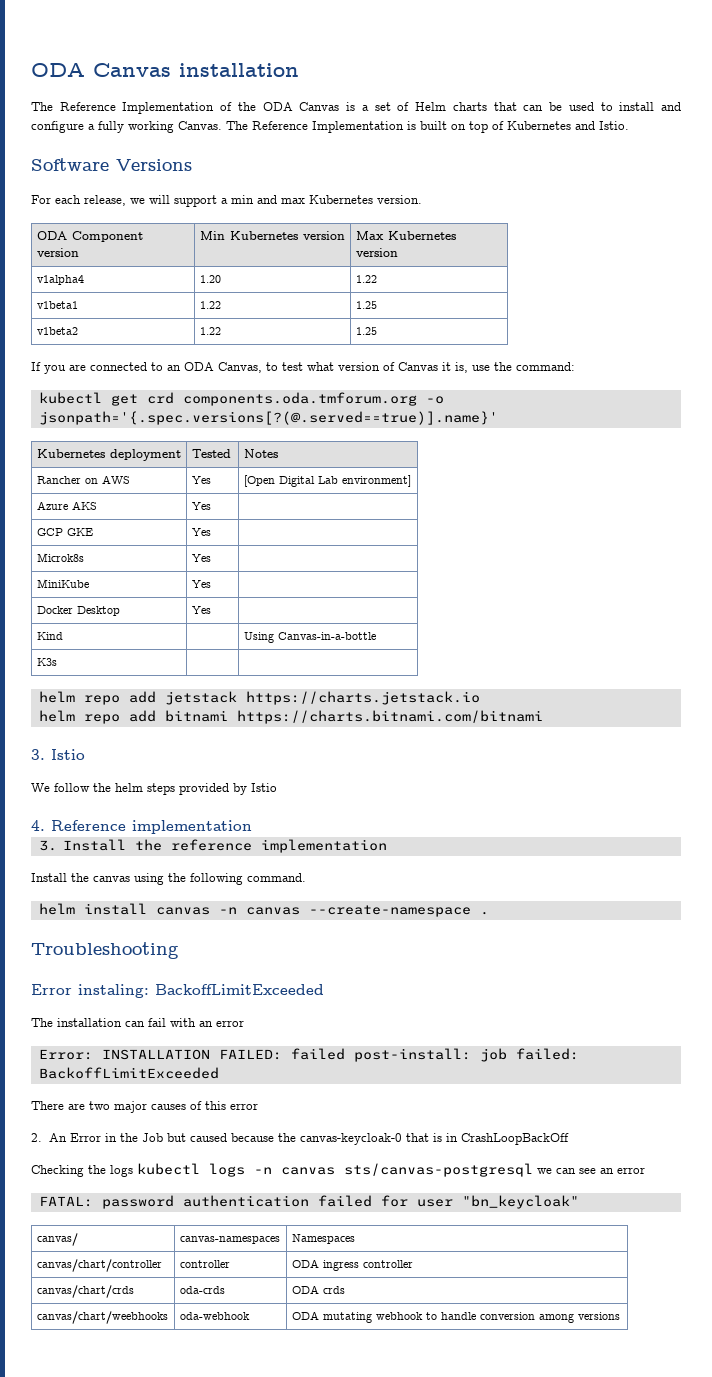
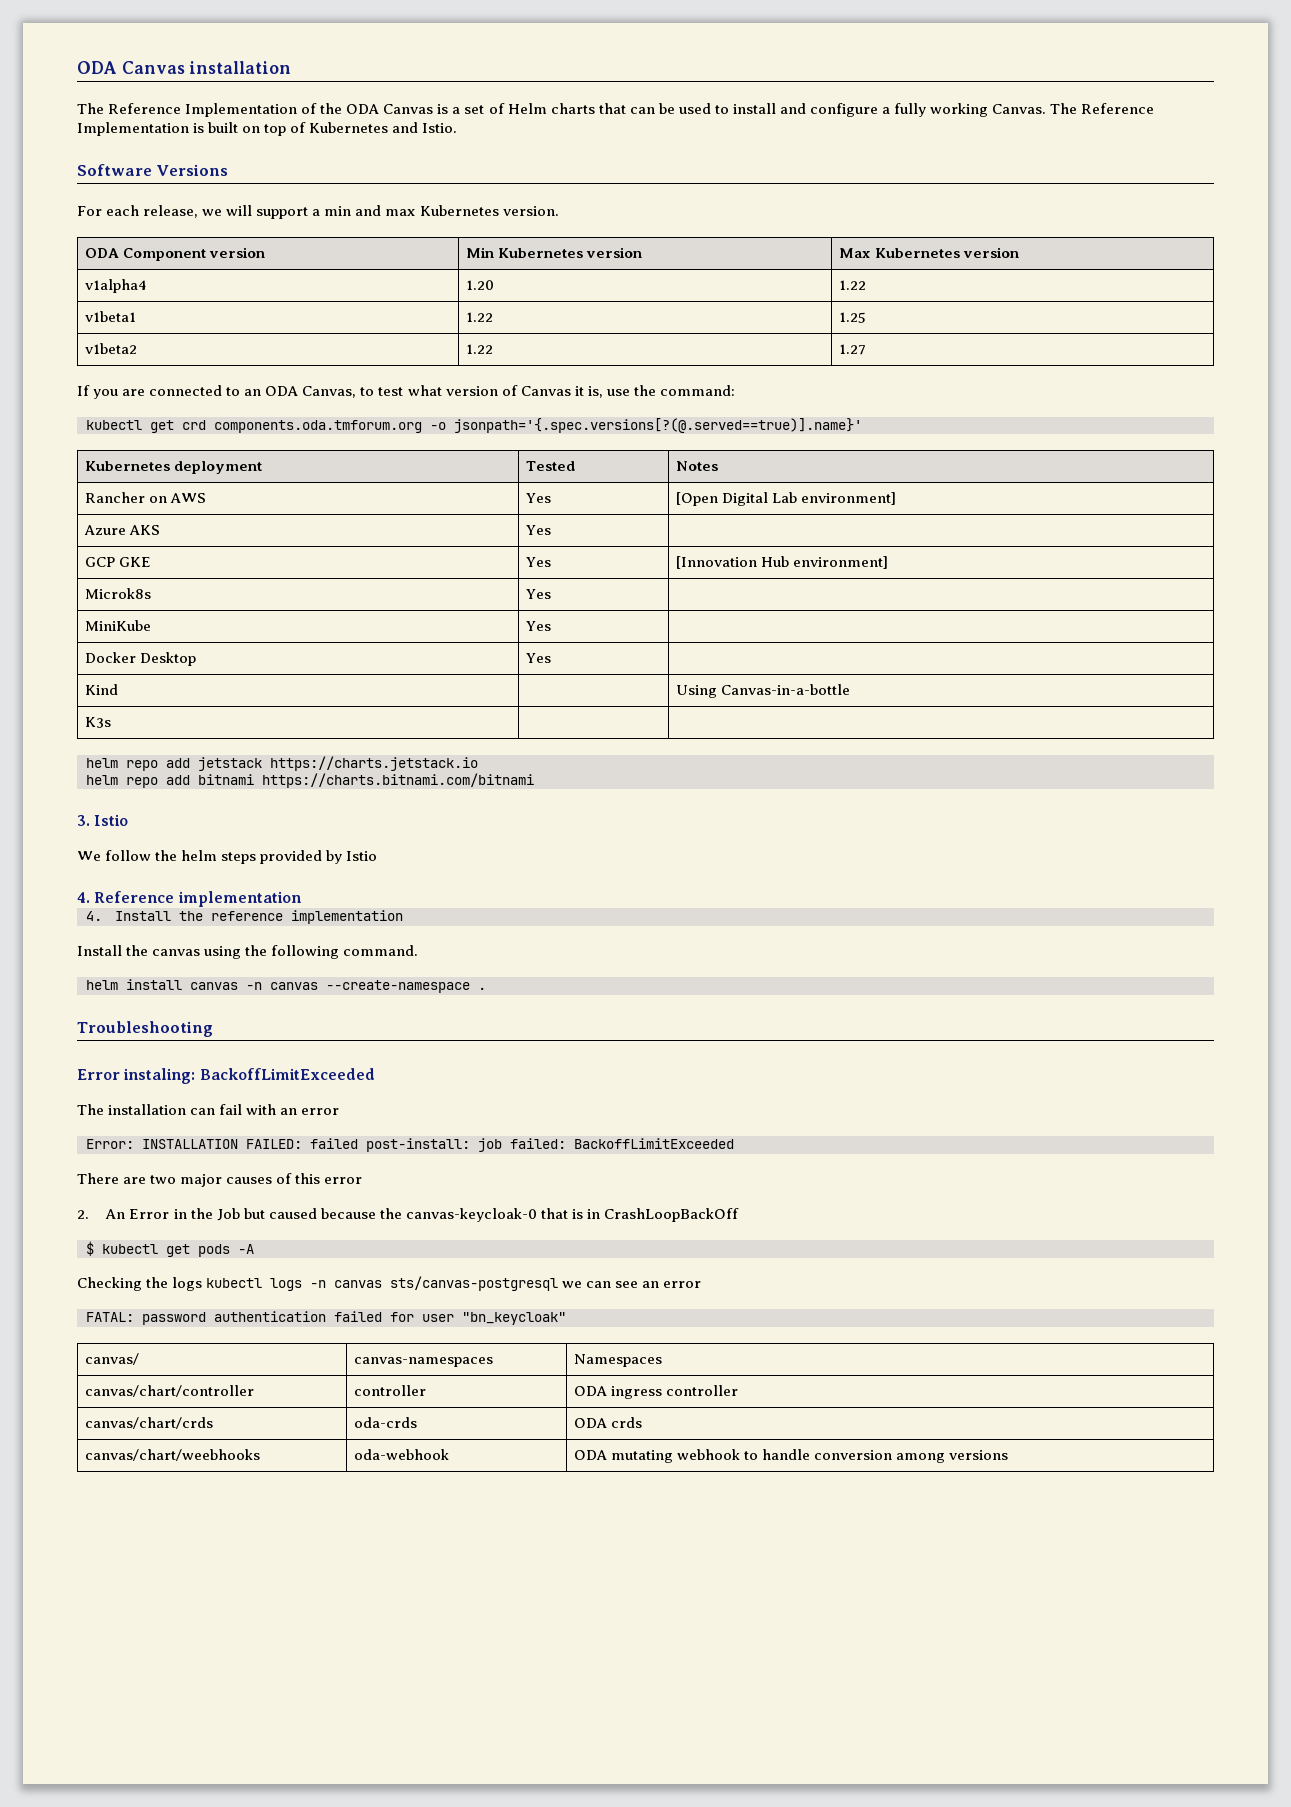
[355,327,377,335] 1.25 -> [838,344,866,355] 1.27
(211, 532) none -> [675,556,889,569] [Innovation Hub environment]
[38,840,57,851] 3. -> [86,911,102,921] 4.
(569, 1139) none -> [86,1241,254,1257] // $ kubectl get pods -A

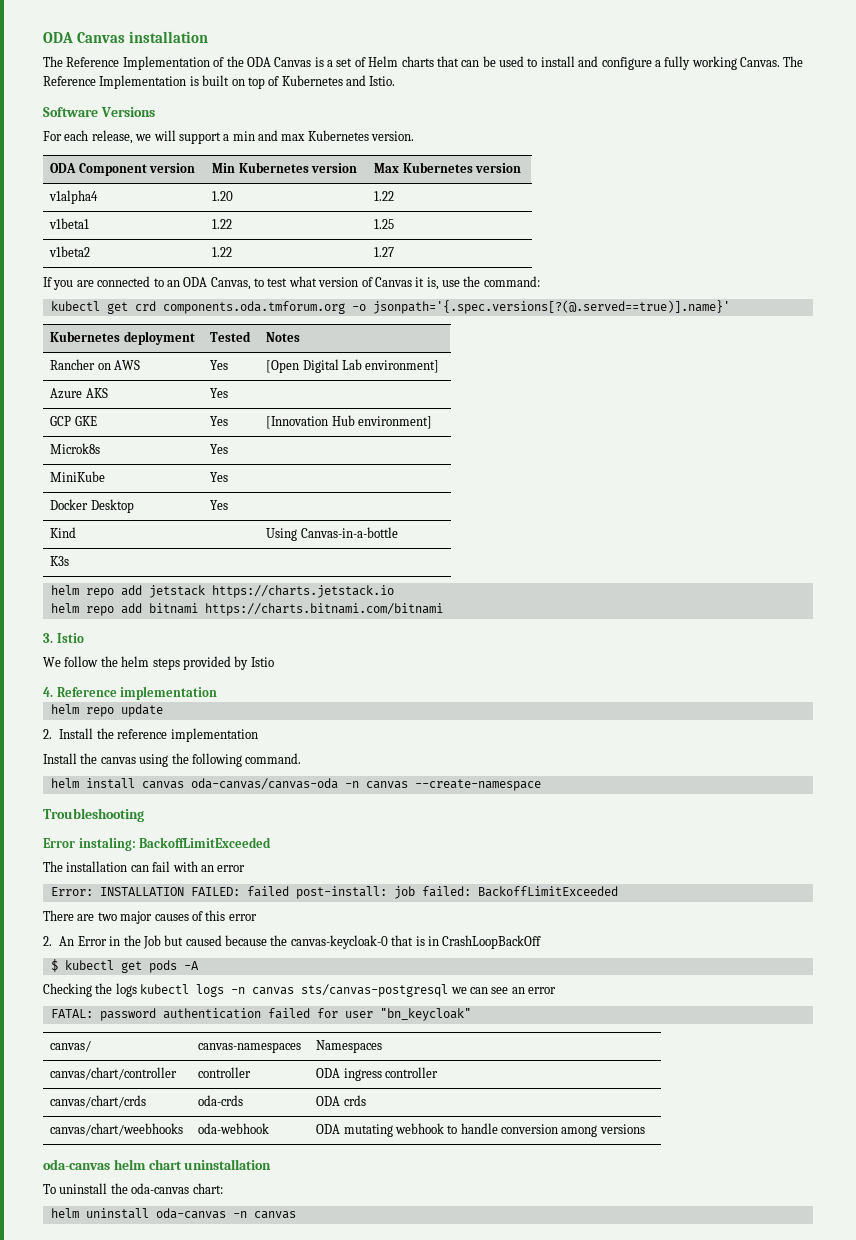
[86,911,102,921] 4. -> [50,704,163,717] [43,729,52,739] helm repo update // 2.
(238, 986) none -> [190,778,338,790] oda-canvas/canvas-oda
[478,987,486,990] . -> (541, 785) none
(1009, 1455) none -> [43,1159,272,1170] [43,1183,223,1194] [50,1208,296,1219] // oda-canvas helm chart uninstallation // To uninstall the oda-canvas chart: // helm uninstall oda-canvas -n canvas

